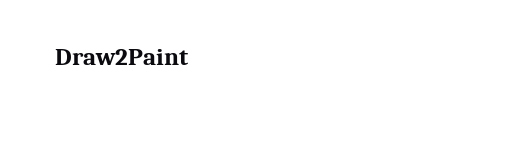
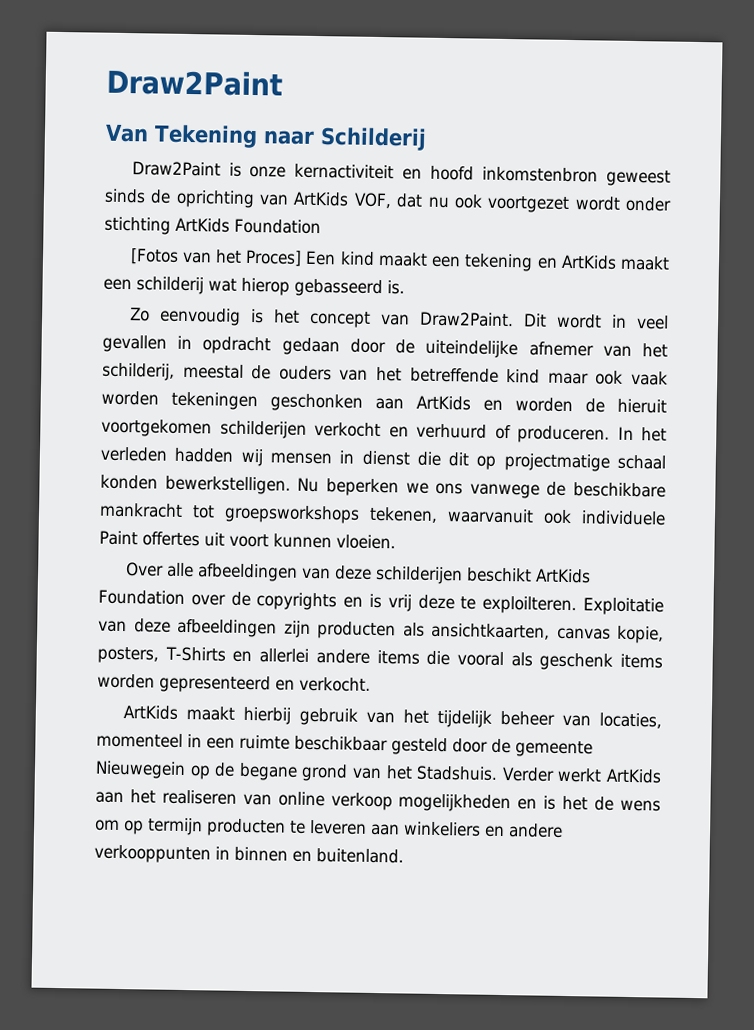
[55,49,189,65] Draw2Paint -> [106,69,283,97] [105,123,427,151] [131,161,671,187] [104,188,673,213] [104,216,321,235] [129,248,670,272] [103,276,405,298] [129,307,669,330] [102,334,668,359] [102,362,669,386] [101,390,667,414] [101,418,667,444] [100,446,667,472] [100,474,666,499] [99,502,666,526] [99,530,396,550] [125,562,591,585] [98,589,665,616] [98,618,664,644] [97,646,664,671] [97,673,371,694] [122,705,662,729] [96,732,593,758] [95,760,662,784] [95,789,662,813] [95,817,563,838] [94,844,404,864] Draw2Paint // Van Tekening naar Schilderij // Draw2Paint is onze kernactiviteit en hoofd inkomstenbron geweest sinds de oprichting van ArtKids VOF, dat nu ook voortgezet wordt onder stichting ArtKids Foundation // [Fotos van het Proces] Een kind maakt een tekening en ArtKids maakt een schilderij wat hierop gebasseerd is. // Zo eenvoudig is het concept van Draw2Paint. Dit wordt in veel gevallen in opdracht gedaan door de uiteindelijke afnemer van het schilderij, meestal de ouders van het betreffende kind maar ook vaak worden tekeningen geschonken aan ArtKids en worden de hieruit voortgekomen schilderijen verkocht en verhuurd of produceren. In het verleden hadden wij mensen in dienst die dit op projectmatige schaal konden bewerkstelligen. Nu beperken we ons vanwege de beschikbare mankracht tot groepsworkshops tekenen, waarvanuit ook individuele Paint offertes uit voort kunnen vloeien. // Over alle afbeeldingen van deze schilderijen beschikt ArtKids Foundation over de copyrights en is vrij deze te exploilteren. Exploitatie van deze afbeeldingen zijn producten als ansichtkaarten, canvas kopie, posters, T-Shirts en allerlei andere items die vooral als geschenk items worden gepresenteerd en verkocht. // ArtKids maakt hierbij gebruik van het tijdelijk beheer van locaties, momenteel in een ruimte beschikbaar gesteld door de gemeente Nieuwegein op de begane grond van het Stadshuis. Verder werkt ArtKids aan het realiseren van online verkoop mogelijkheden en is het de wens om op termijn producten te leveren aan winkeliers en andere verkooppunten in binnen en buitenland.

